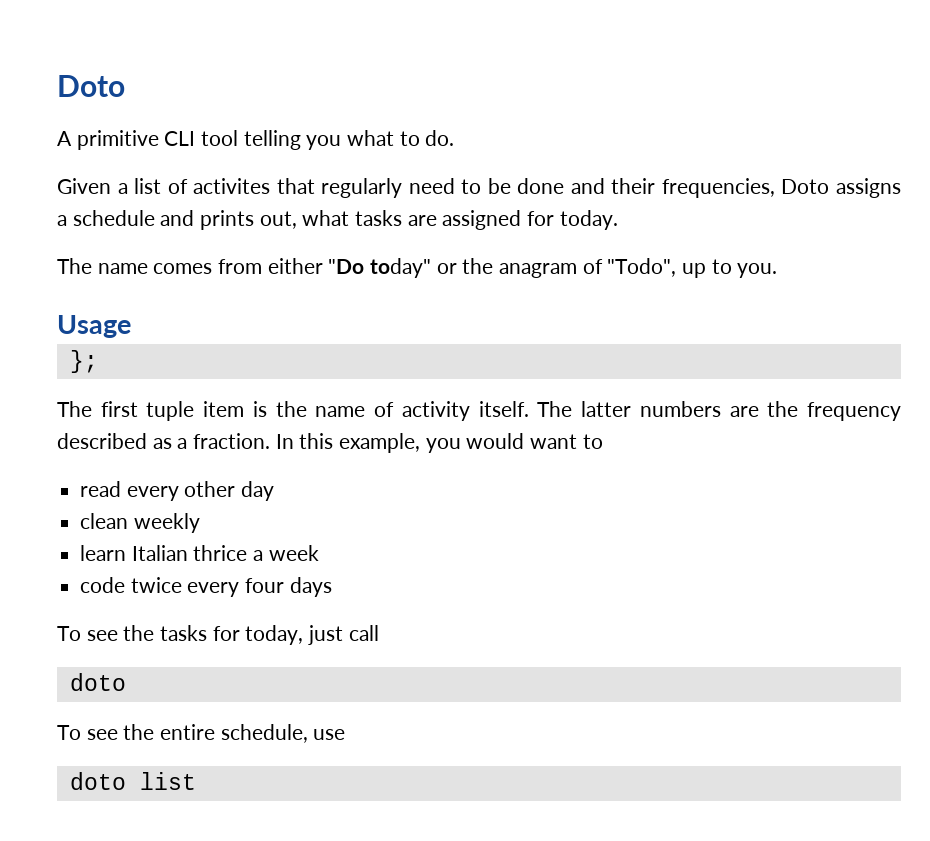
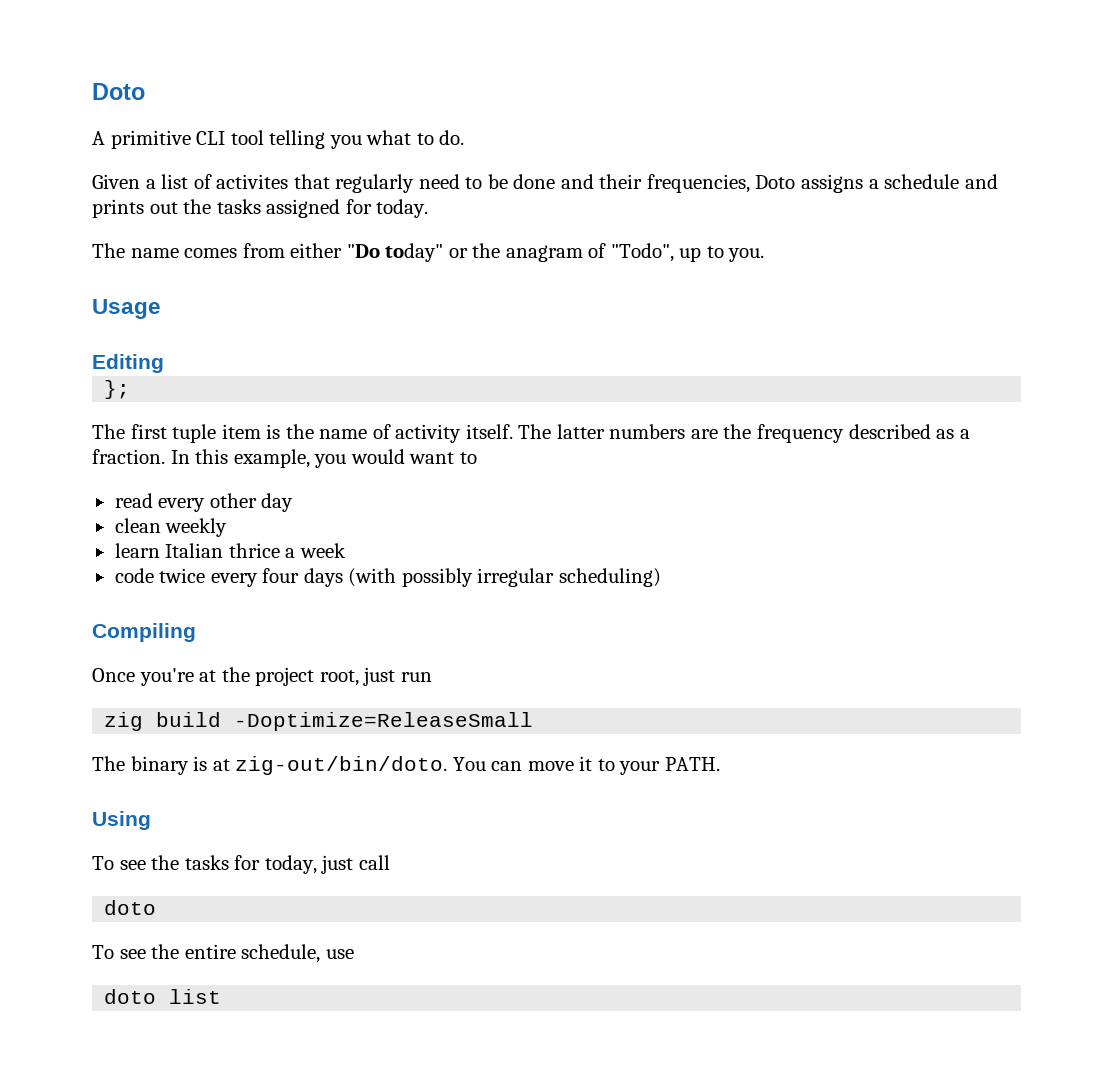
[259,210,437,229] out, what tasks are -> [149,199,261,214] out the tasks
(131, 326) none -> [92,354,164,373] // Editing
(332, 587) none -> [348,568,661,587] [92,623,196,642] [92,667,432,686] [104,712,534,731] [92,756,720,775] [92,811,151,830] (with possibly irregular scheduling) // Compiling // Once you're at the project root, just run // zig build -Doptimize=ReleaseSmall // The binary is at zig-out/bin/doto. You can move it to your PATH. // Using

